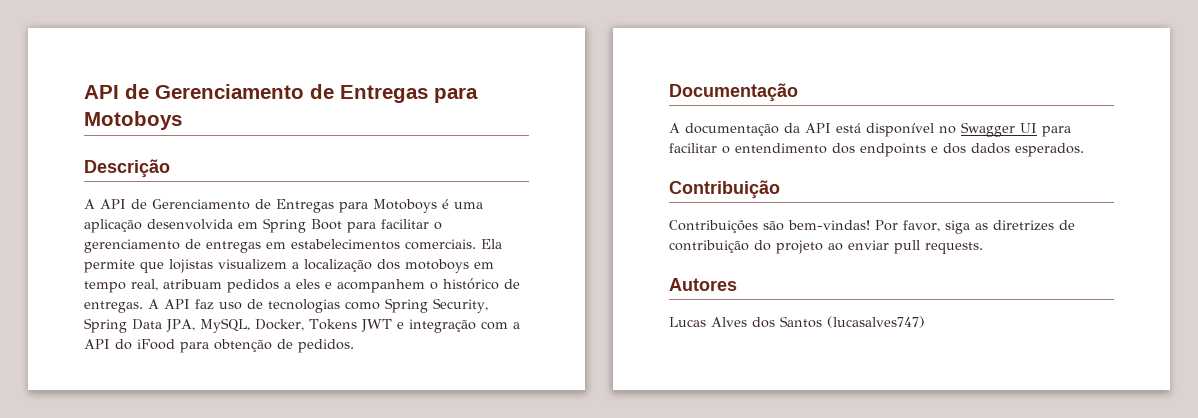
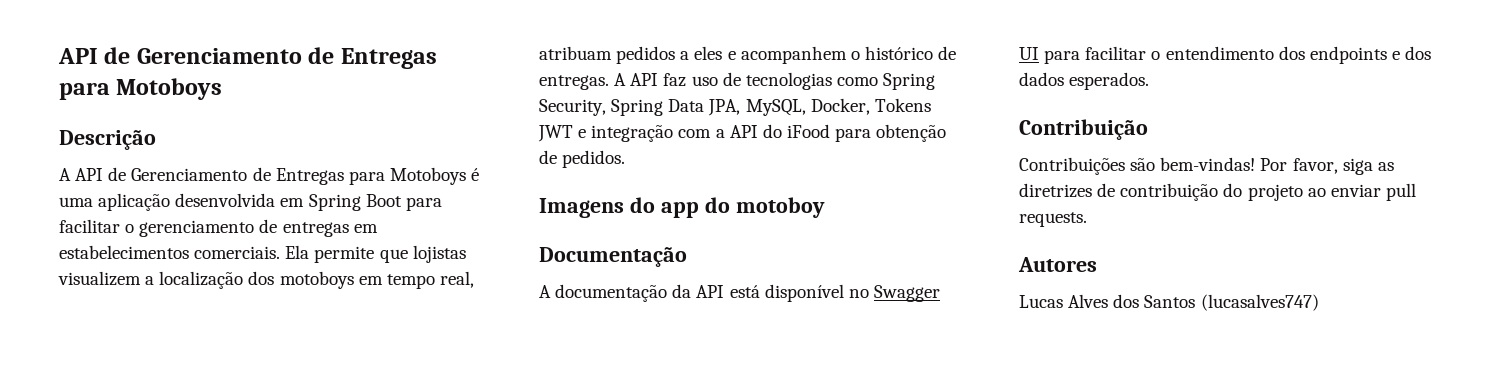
(354, 346) none -> [539,197,825,218] // Imagens do app do motoboy

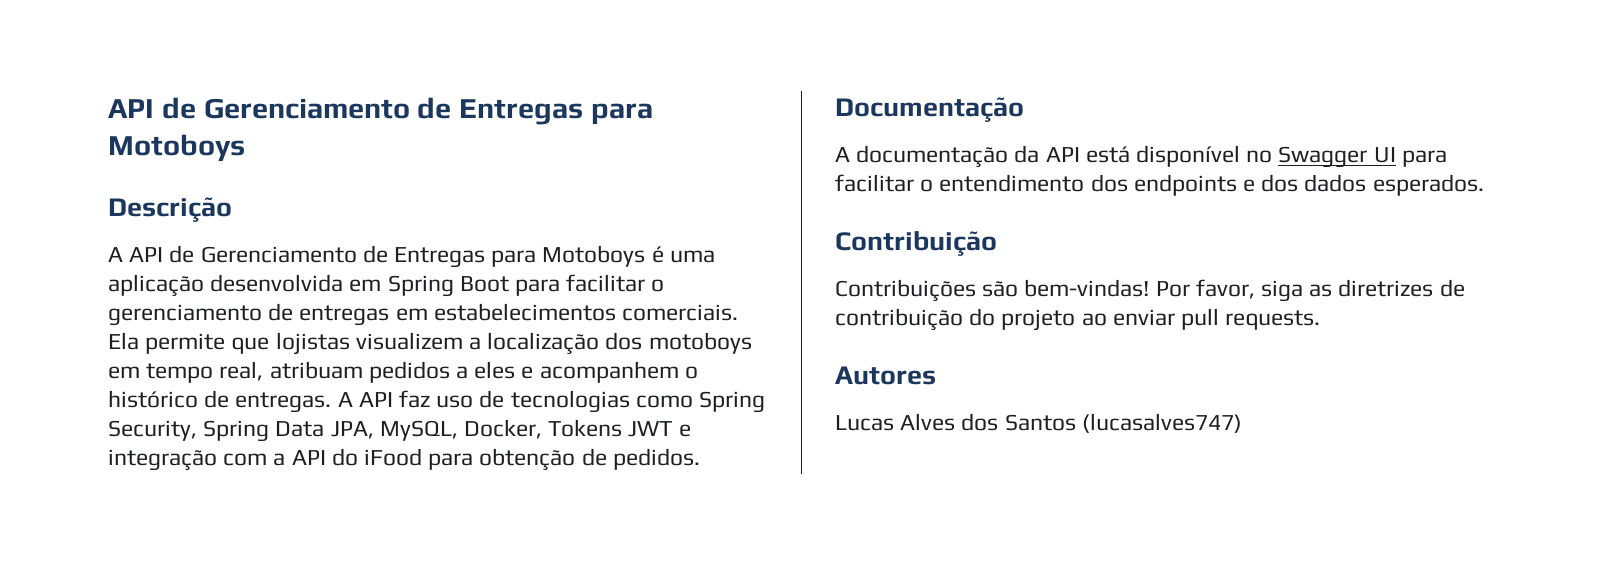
[539,197,825,218] // Imagens do app do motoboy -> (700, 459) none

